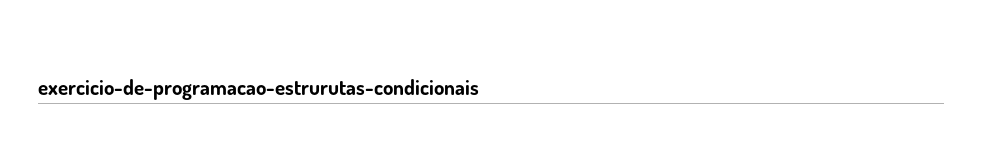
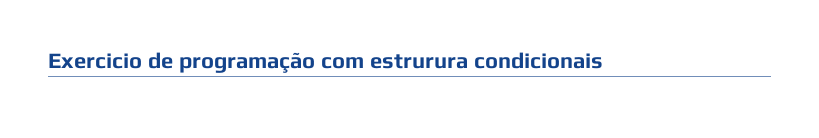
[38,79,479,100] exercicio-de-programacao-estrurutas-condicionais -> [48,52,603,73] Exercicio de programação com estrurura condicionais

